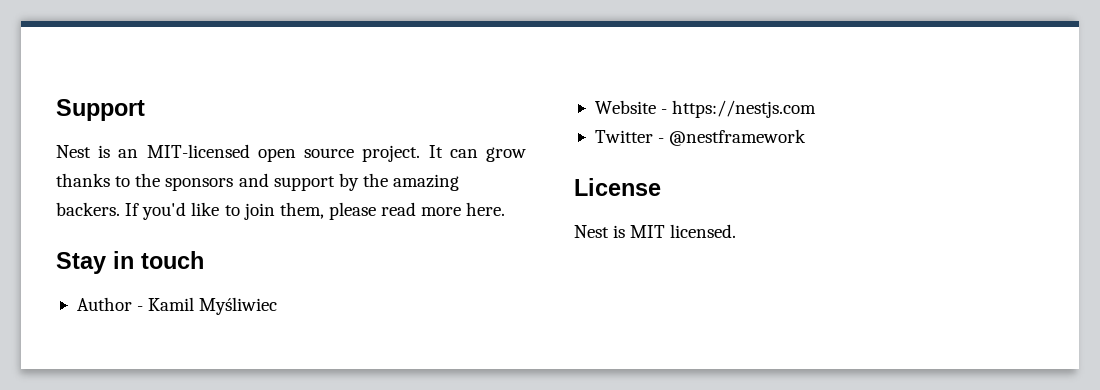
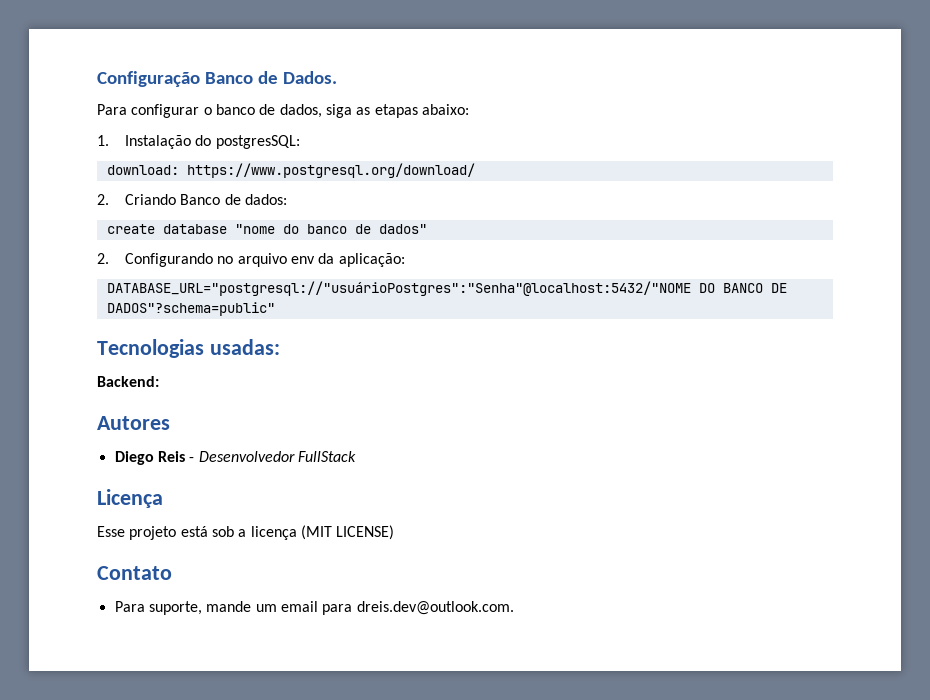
[56,99,145,121] [56,144,526,162] [56,173,460,191] [56,202,506,220] [56,251,204,274] [76,297,278,315] [594,100,817,118] [594,129,807,146] [574,178,661,196] [574,224,737,238] Support // Nest is an MIT-licensed open source project. It can grow thanks to the sponsors and support by the amazing backers. If you'd like to join them, please read more here. // Stay in touch // Author - Kamil Myśliwiec // Website - https://nestjs.com // Twitter - @nestframework // License // Nest is MIT licensed. -> [97,71,337,87] [97,104,469,118] [97,135,300,149] [106,163,475,178] [97,194,288,205] [106,224,427,234] [97,253,405,267] [106,281,787,296] [106,302,275,316] [97,339,280,358] [97,376,159,387] [97,416,170,430] [114,451,356,465] [97,489,163,508] [97,525,395,540] [97,566,172,580] [114,601,514,615] Configuração Banco de Dados. // Para configurar o banco de dados, siga as etapas abaixo: // 1. Instalação do postgresSQL: // download: https://www.postgresql.org/download/ // 2. Criando Banco de dados: // create database "nome do banco de dados" // 2. Configurando no arquivo env da aplicação: // DATABASE_URL="postgresql://"usuárioPostgres":"Senha"@localhost:5432/"NOME DO BANCO DE DADOS"?schema=public" // Tecnologias usadas: // Backend: // Autores // Diego Reis - Desenvolvedor FullStack // Licença // Esse projeto está sob a licença (MIT LICENSE) // Contato // Para suporte, mande um email para dreis.dev@outlook.com.

